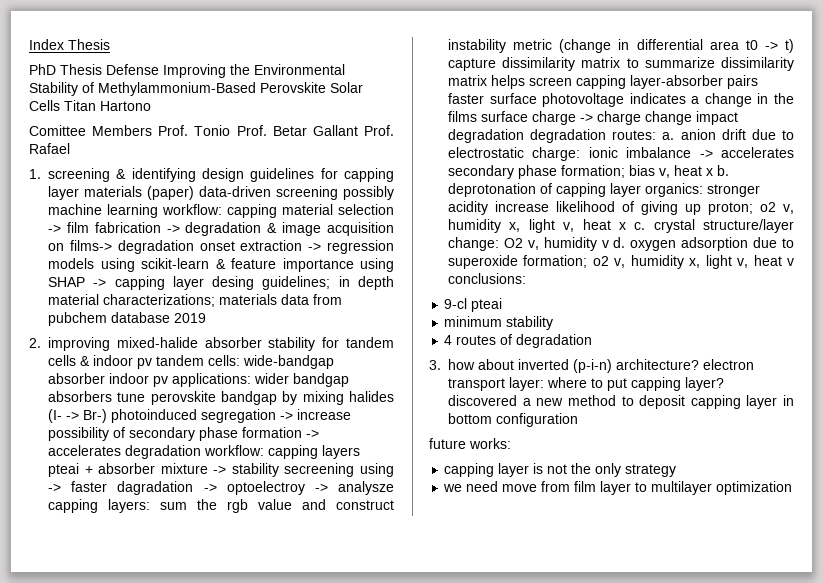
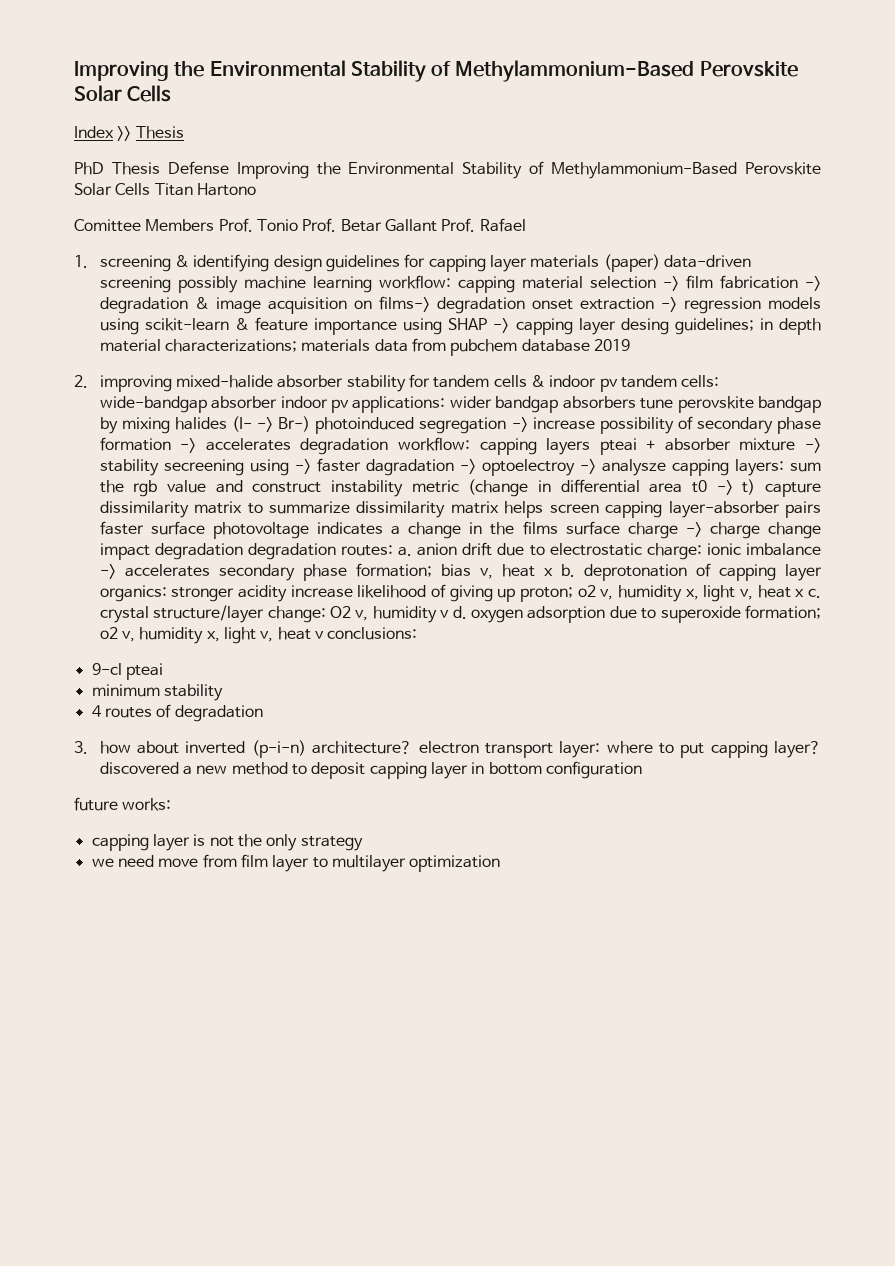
[29,39,64,50] Index -> [74,60,798,82] [74,85,172,102] [74,126,132,141] Improving the Environmental Stability of Methylammonium-Based Perovskite Solar Cells // Index >>

